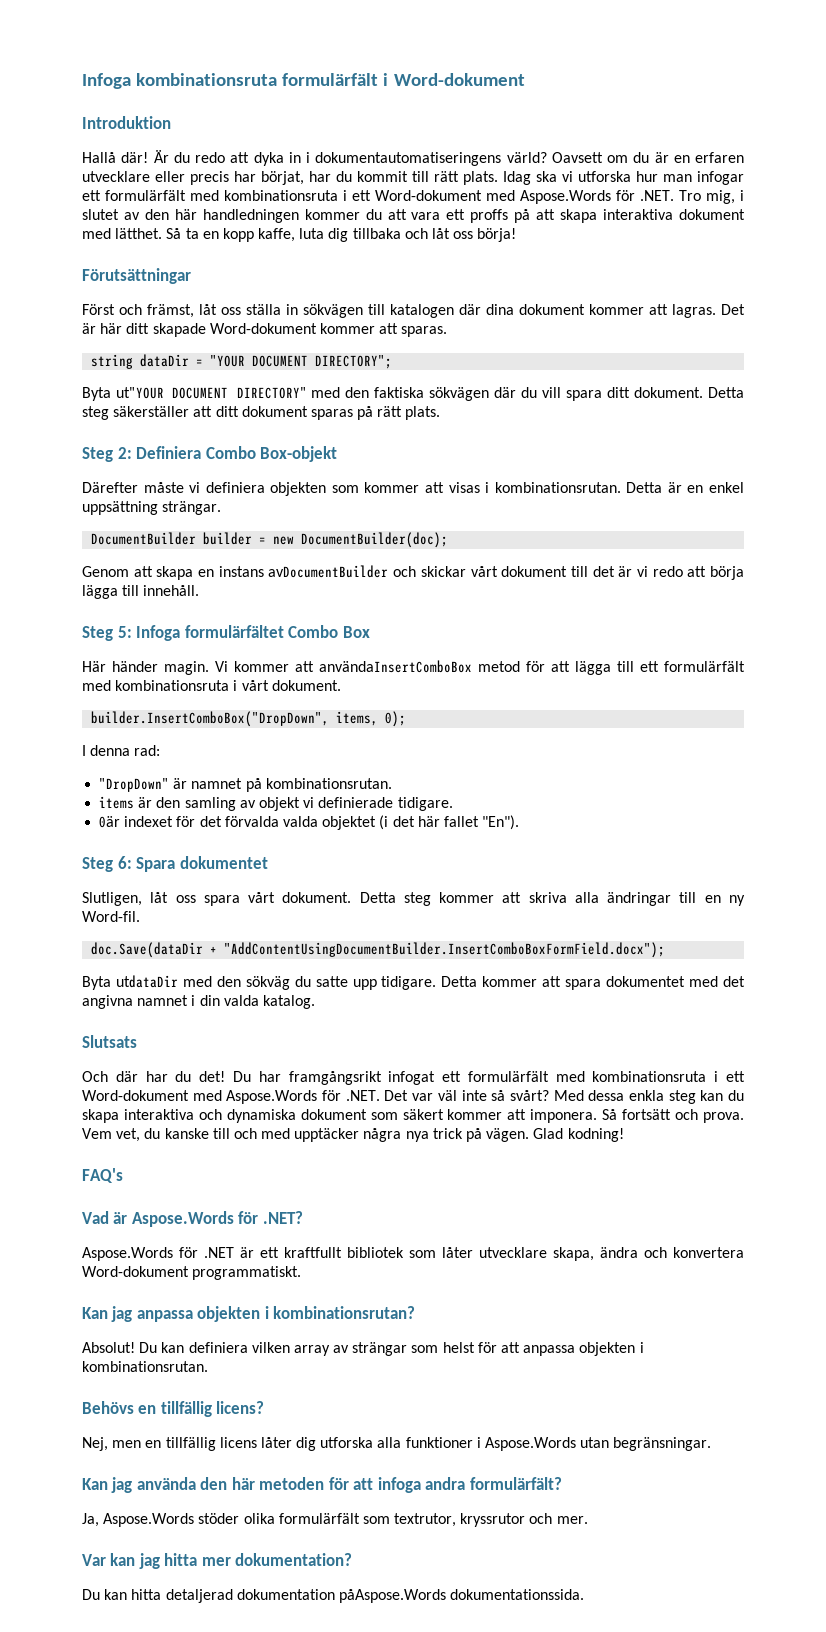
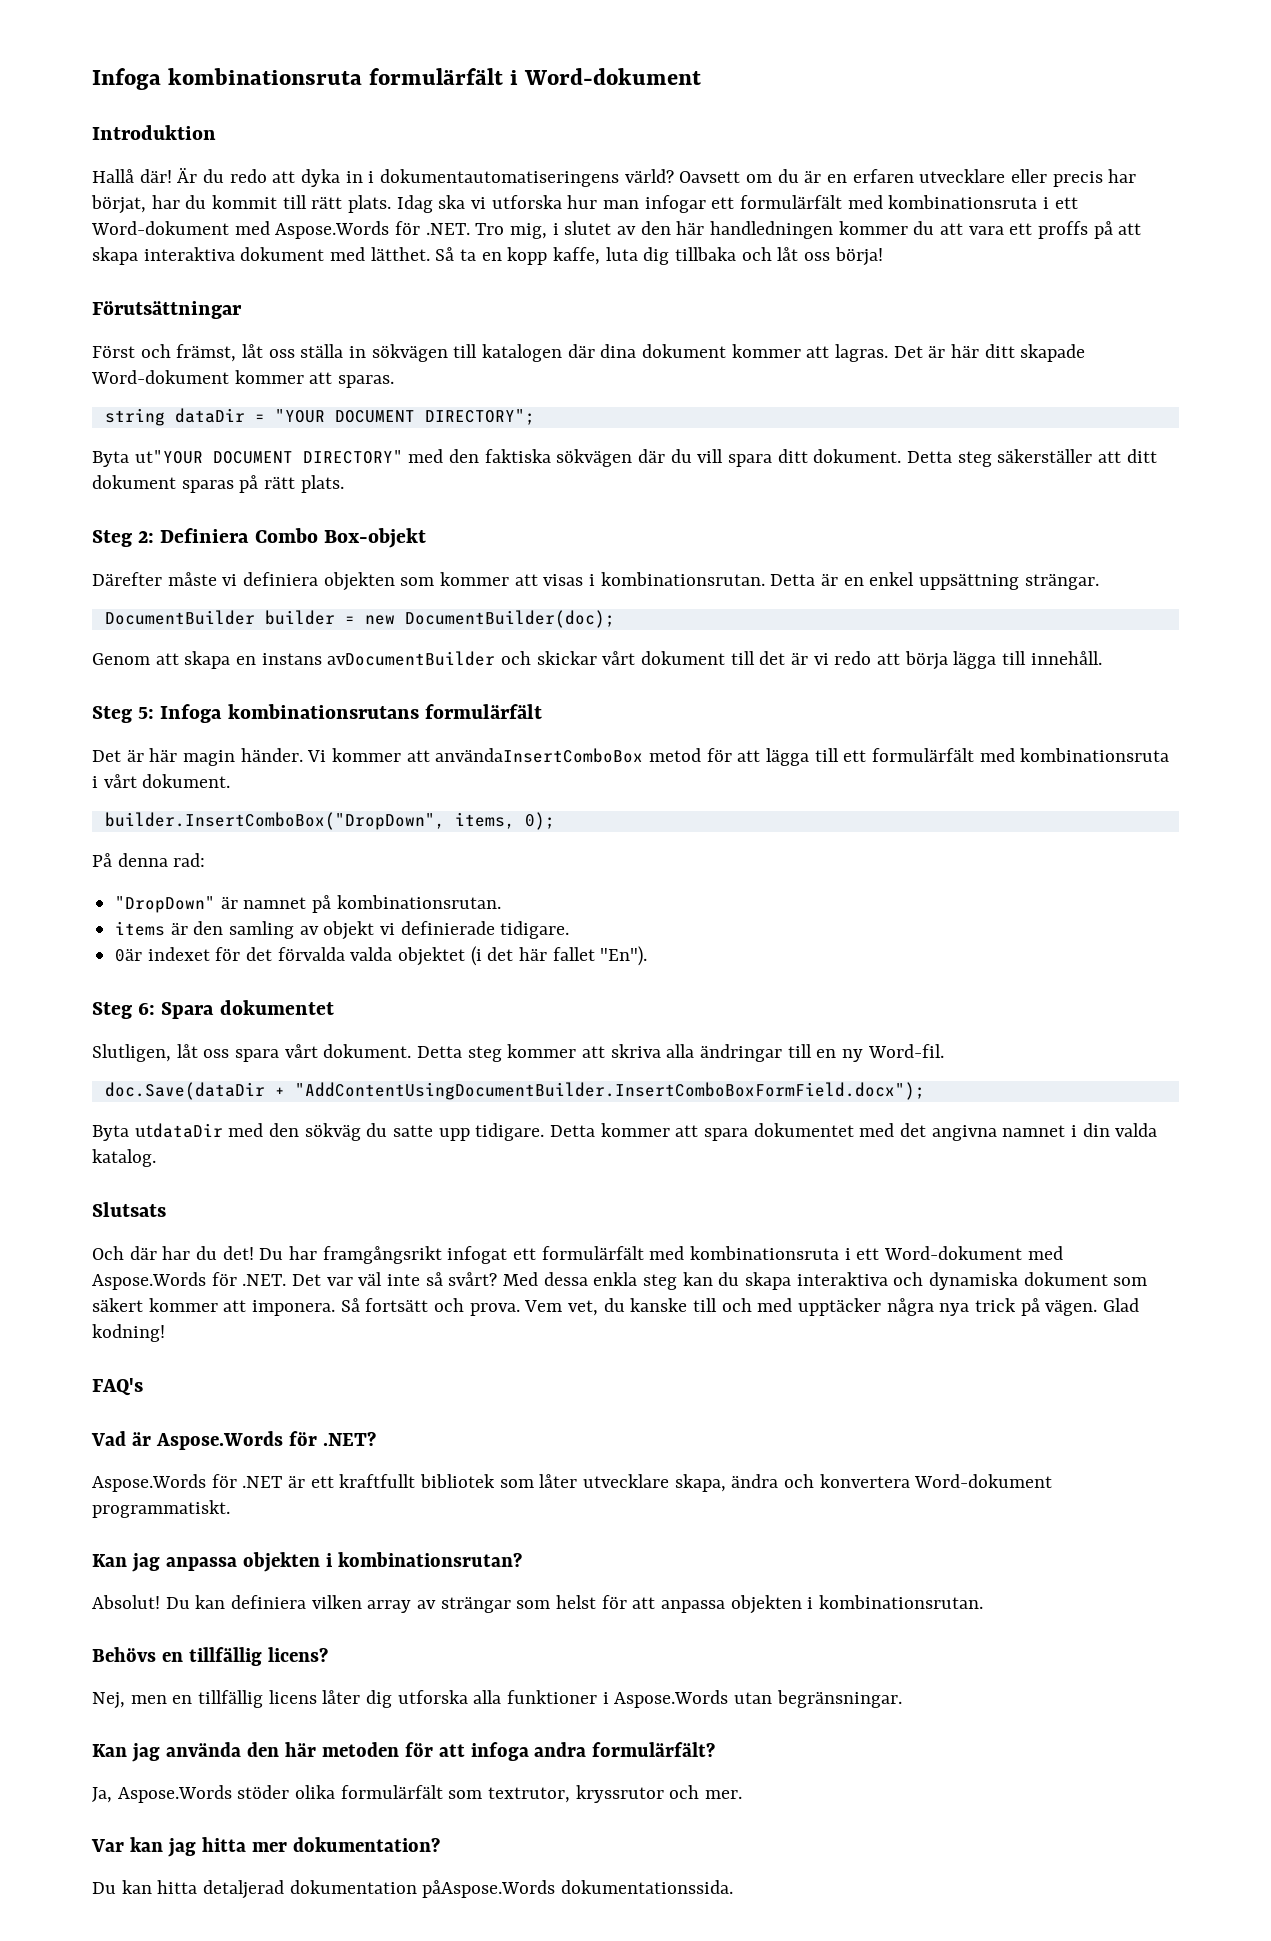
[184,625,370,638] [82,661,209,675] formulärfältet Combo Box // Här händer magin. -> [227,704,542,719] [92,748,303,766] kombinationsrutans formulärfält // Det är här magin händer.
[82,745,86,756] I -> [92,853,112,867] På

